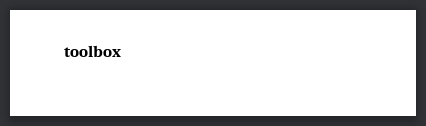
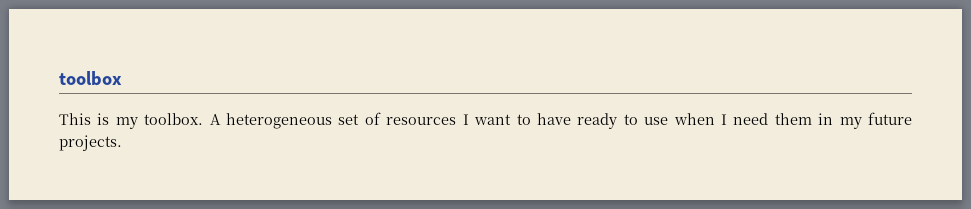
(121, 51) none -> [59,112,912,129] [59,135,122,151] // This is my toolbox. A heterogeneous set of resources I want to have ready to use when I need them in my future projects.

